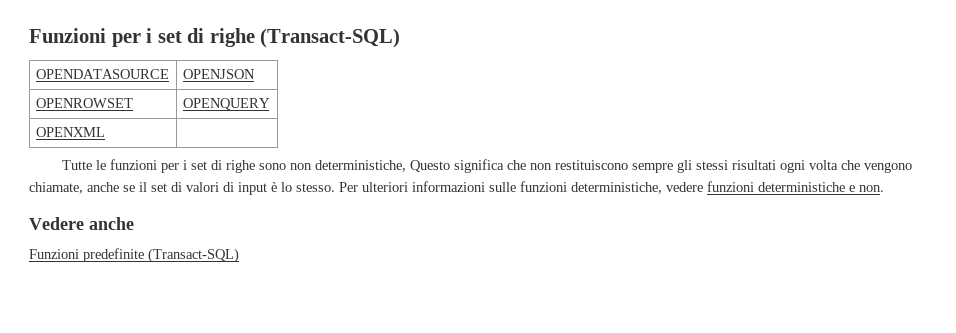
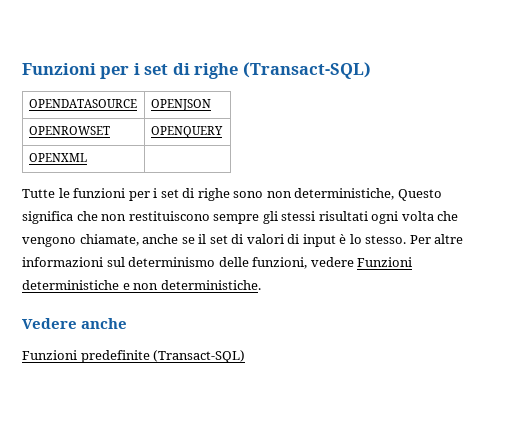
[362,181,884,194] ulteriori informazioni sulle funzioni deterministiche, vedere funzioni deterministiche e non. -> [434,234,464,244] [22,257,413,269] [22,280,261,290] altre informazioni sul determinismo delle funzioni, vedere Funzioni deterministiche e non deterministiche.

